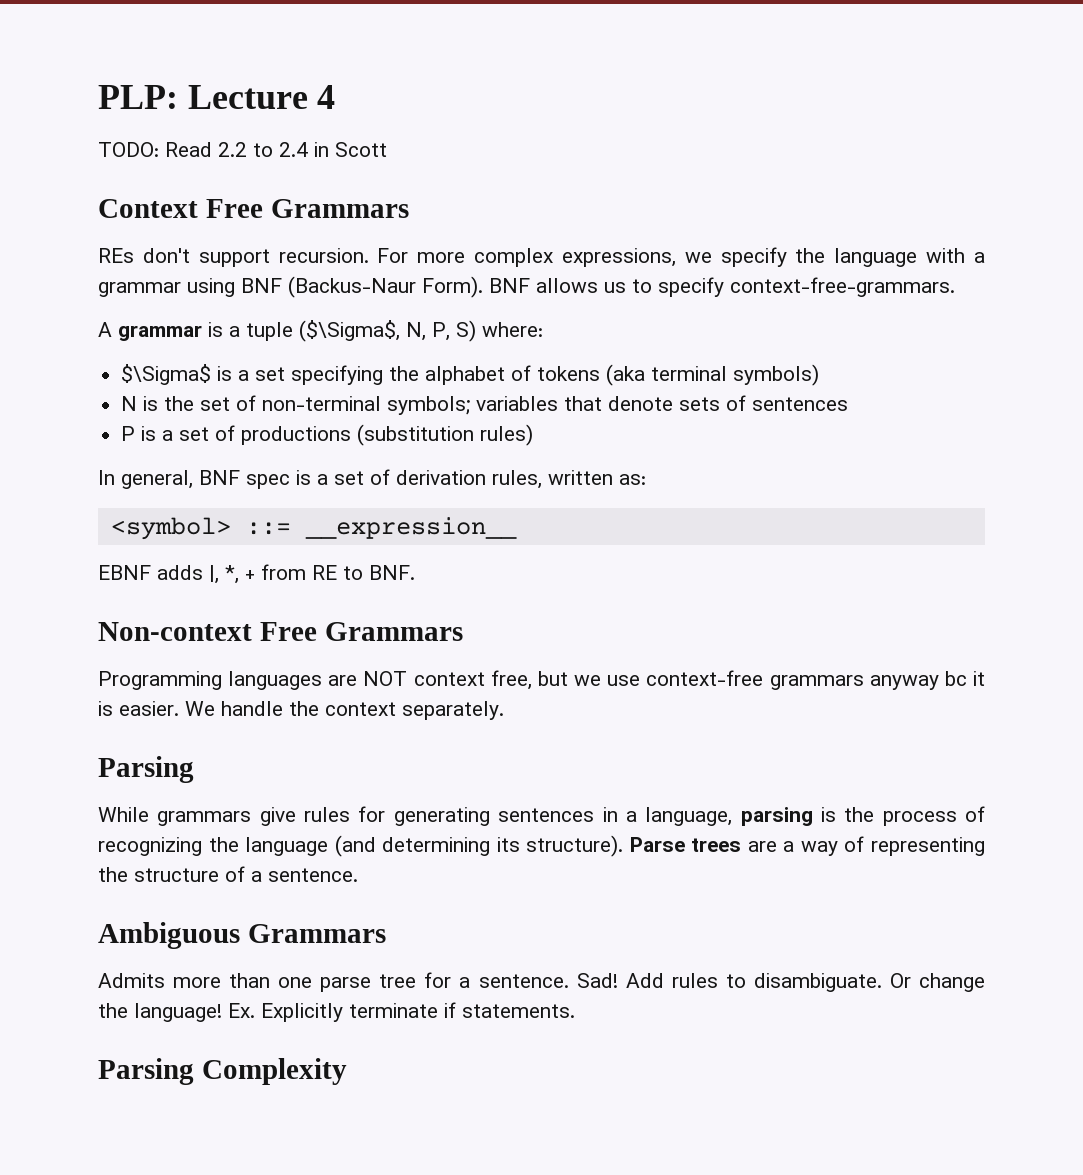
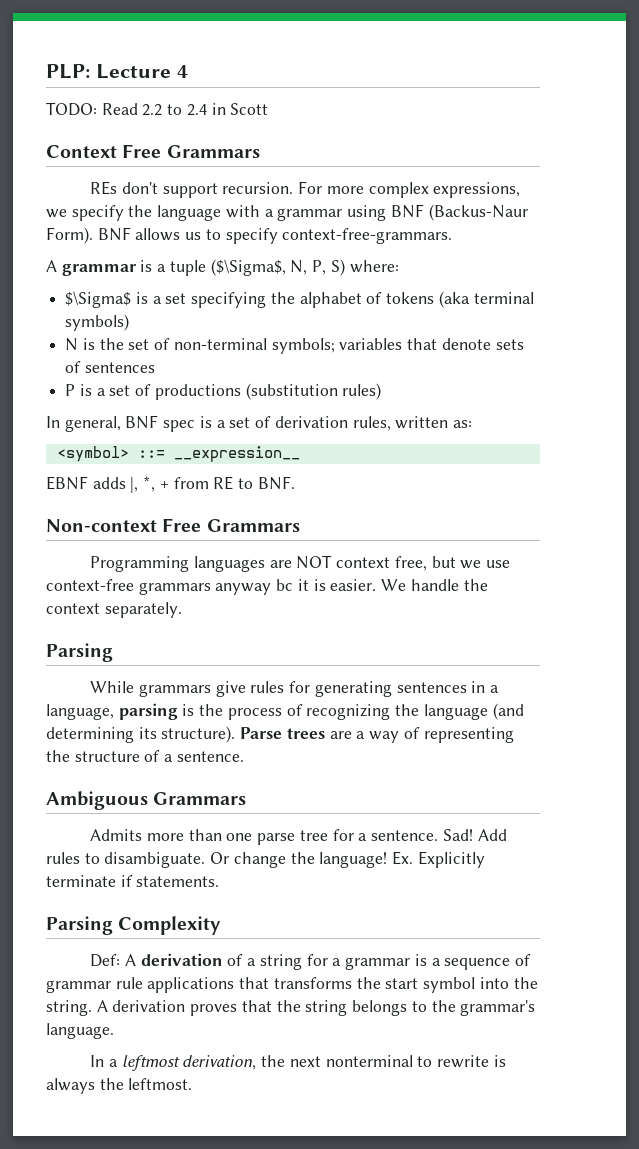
(347, 1071) none -> [90,953,531,970] [46,977,538,993] [46,1000,536,1016] [46,1023,114,1039] [90,1055,506,1071] [46,1078,193,1094] // Def: A derivation of a string for a grammar is a sequence of grammar rule applications that transforms the start symbol into the string. A derivation proves that the string belongs to the grammar's language. // In a leftmost derivation, the next nonterminal to rewrite is always the leftmost.

